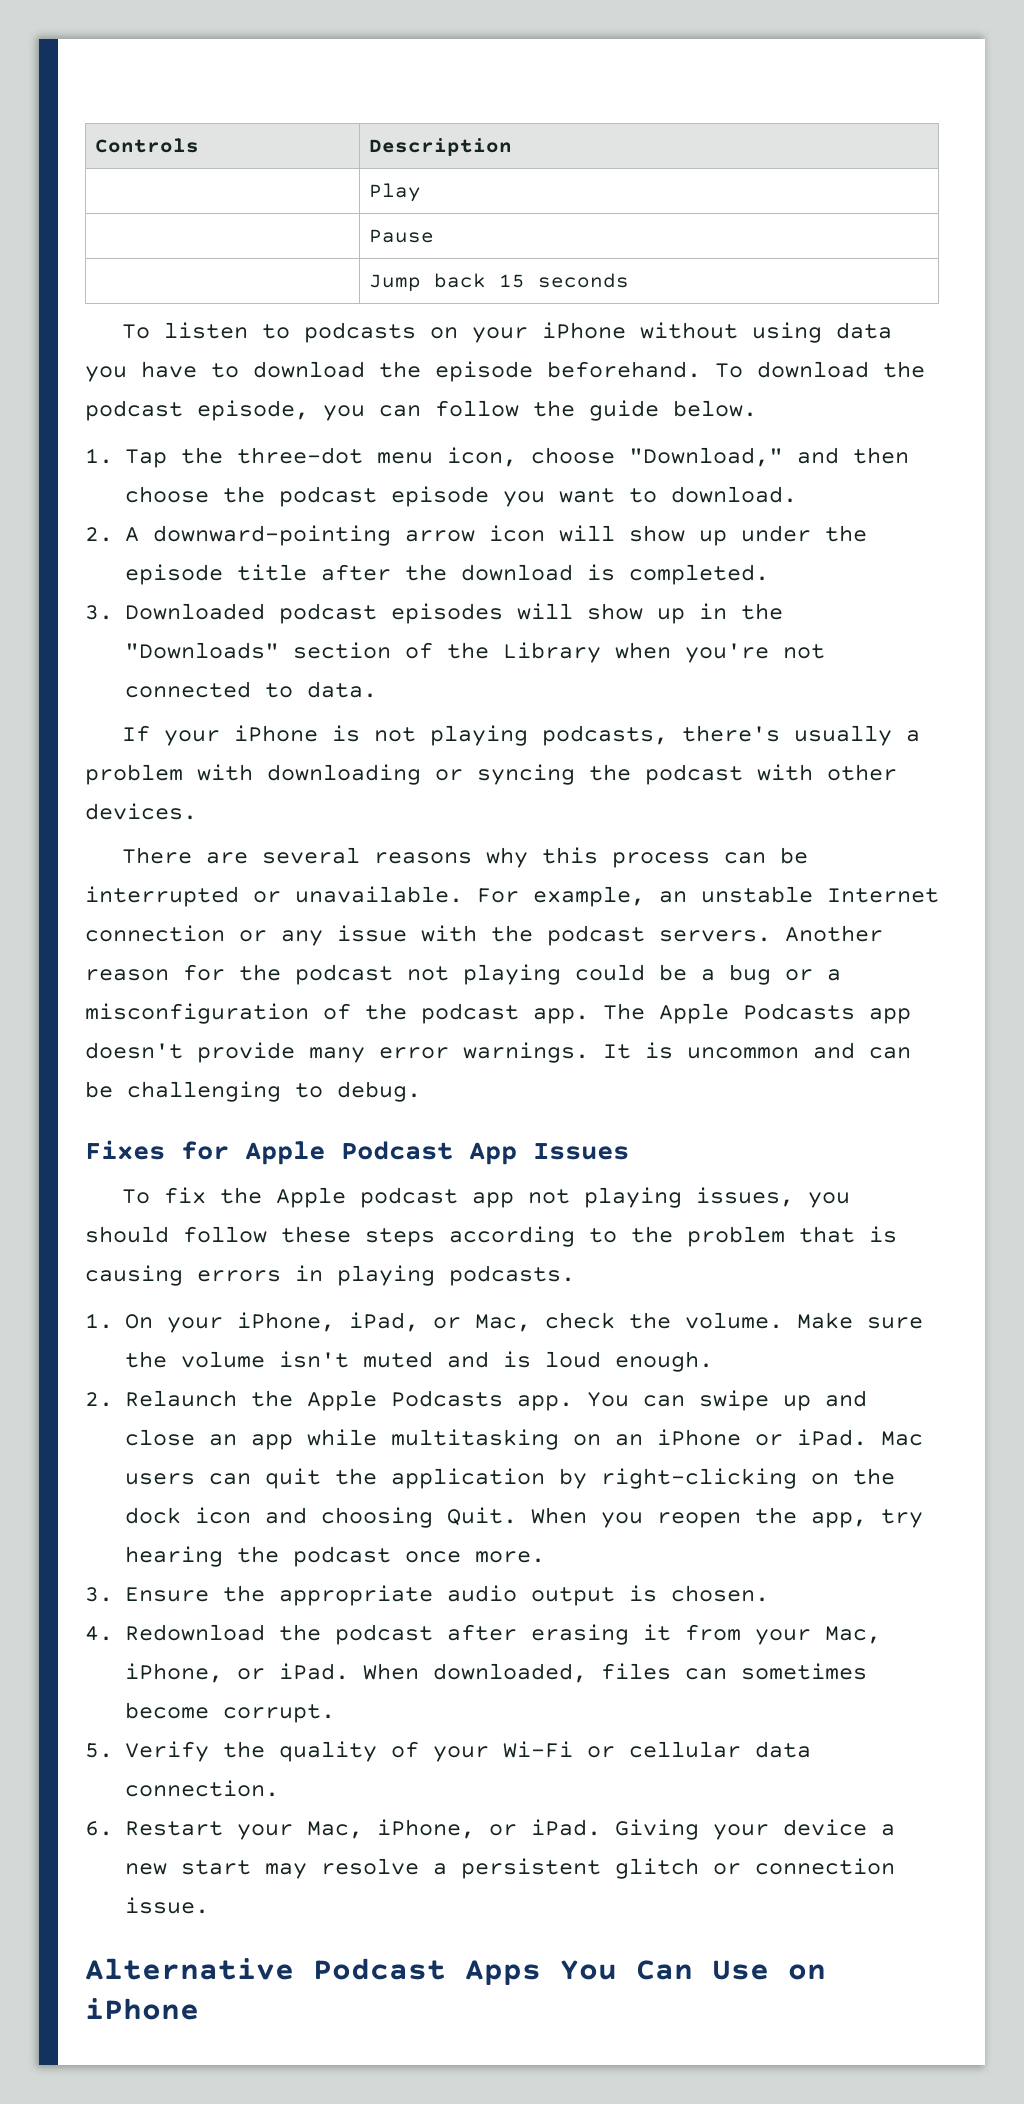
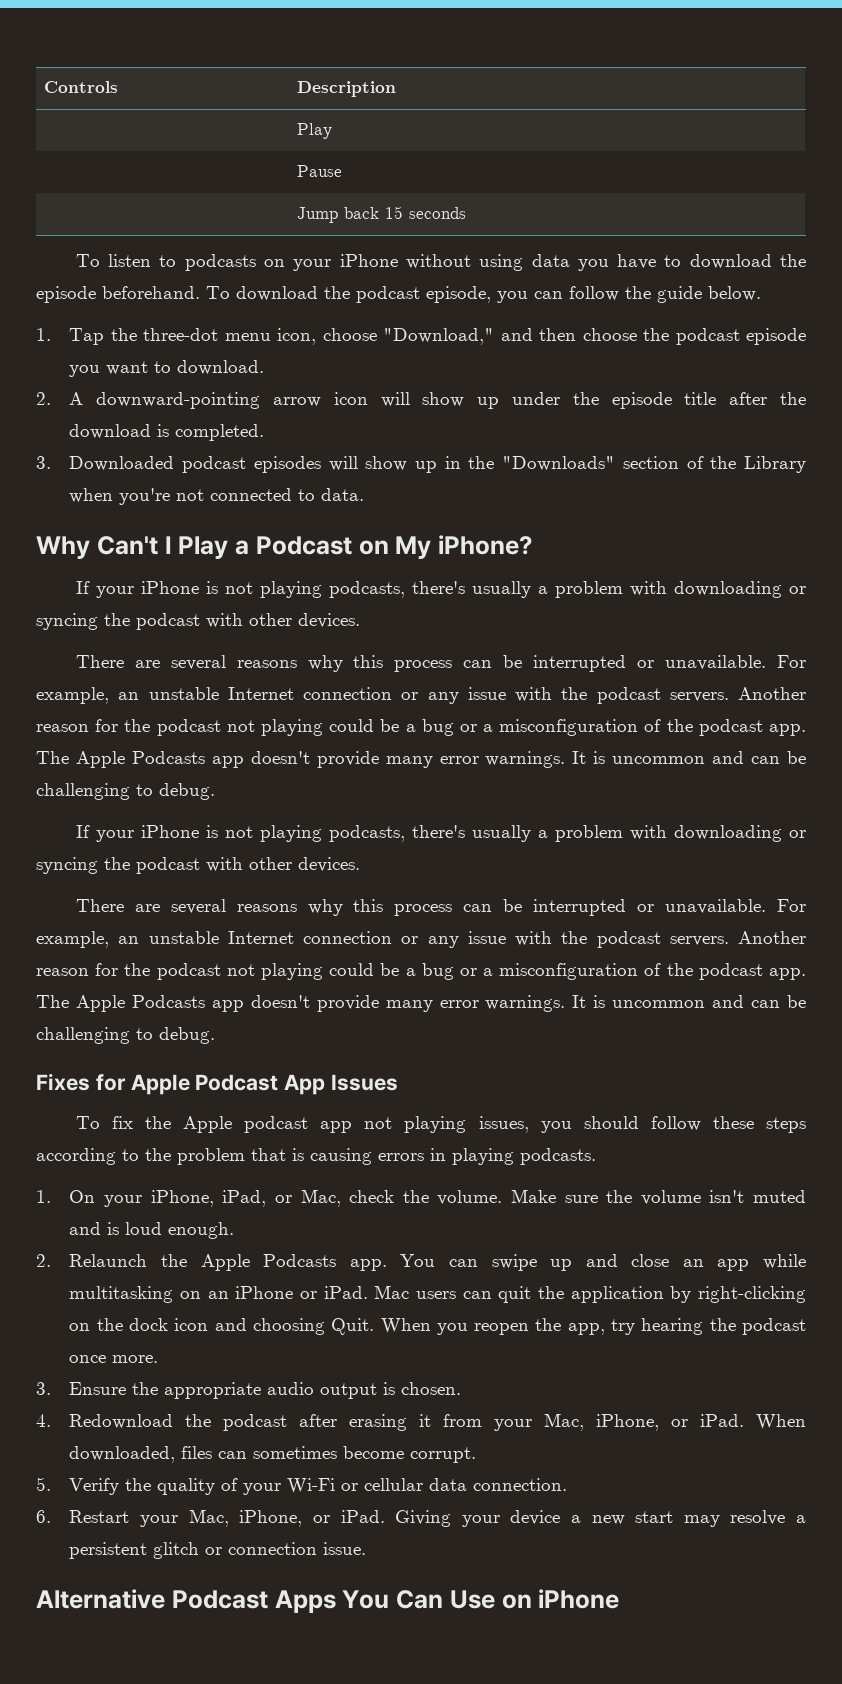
(377, 689) none -> [36,535,532,559] [75,581,807,598] [36,613,360,630] [75,655,807,672] [36,687,806,704] [36,719,806,736] [36,751,807,768] [36,783,215,800] // Why Can't I Play a Podcast on My iPhone? // If your iPhone is not playing podcasts, there's usually a problem with downloading or syncing the podcast with other devices. // There are several reasons why this process can be interrupted or unavailable. For example, an unstable Internet connection or any issue with the podcast servers. Another reason for the podcast not playing could be a bug or a misconfiguration of the podcast app. The Apple Podcasts app doesn't provide many error warnings. It is uncommon and can be challenging to debug.

